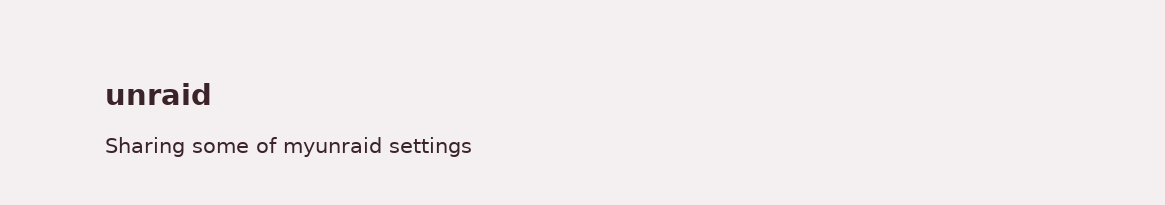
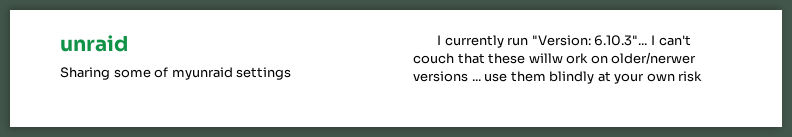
(472, 147) none -> [437,35,691,48] [413,52,697,64] [413,71,703,84] // I currently run "Version: 6.10.3"... I can't couch that these willw ork on older/nerwer versions ... use them blindly at your own risk

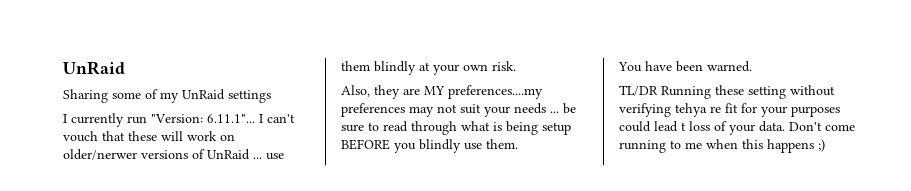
[60,35,128,52] unraid -> [63,61,125,75] UnRaid
[171,67,233,80] myunraid -> [160,89,225,103] my UnRaid
[594,35,648,46] 6.10.3"... -> [207,114,255,123] 6.11.1"...
[413,53,454,64] couch -> [63,131,98,142] vouch
[528,53,589,64] willw ork -> [161,131,217,141] will work
(468, 76) none -> [192,149,250,160] of UnRaid
[678,71,703,82] risk -> [492,61,516,71] [341,85,543,99] [341,103,576,117] [341,121,571,135] [341,139,518,153] [618,61,752,72] [619,85,835,99] [619,103,840,117] [619,121,855,135] [619,139,825,153] risk. // Also, they are MY preferences....my preferences may not suit your needs ... be sure to read through what is being setup BEFORE you blindly use them. // You have been warned. // TL/DR Running these setting without verifying tehya re fit for your purposes could lead t loss of your data. Don't come running to me when this happens ;)

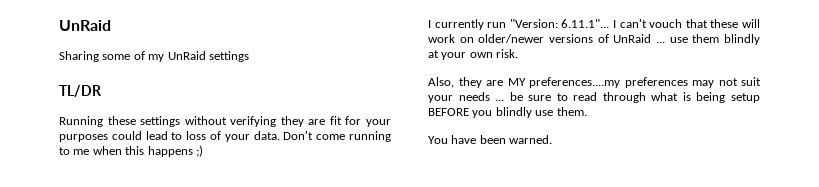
(271, 96) none -> [59,85,102,97] [59,116,391,127] [59,131,392,142] [59,145,203,157] // TL/DR // Running these settings without verifying they are fit for your purposes could lead to loss of your data. Don't come running to me when this happens ;)
[63,149,137,160] older/nerwer -> [478,34,545,43] older/newer
[619,85,835,99] [619,103,840,117] [619,121,855,135] [619,139,825,153] // TL/DR Running these setting without verifying tehya re fit for your purposes could lead t loss of your data. Don't come running to me when this happens ;) -> (553, 139) none

